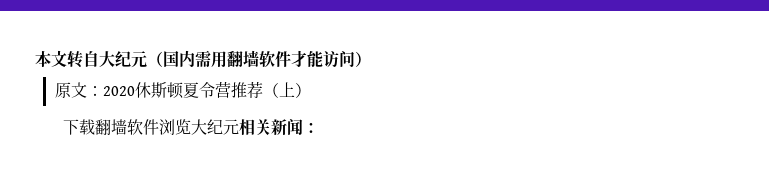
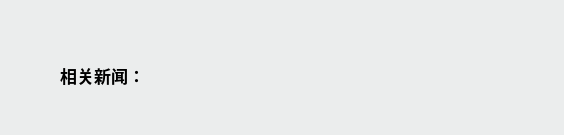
[35,50,371,68] [54,81,311,99] [63,119,240,135] 本文转自大纪元（国内需用翻墙软件才能访问） // 原文：2020休斯顿夏令营推荐（上） // 下载翻墙软件浏览大纪元 -> (60, 76) none

